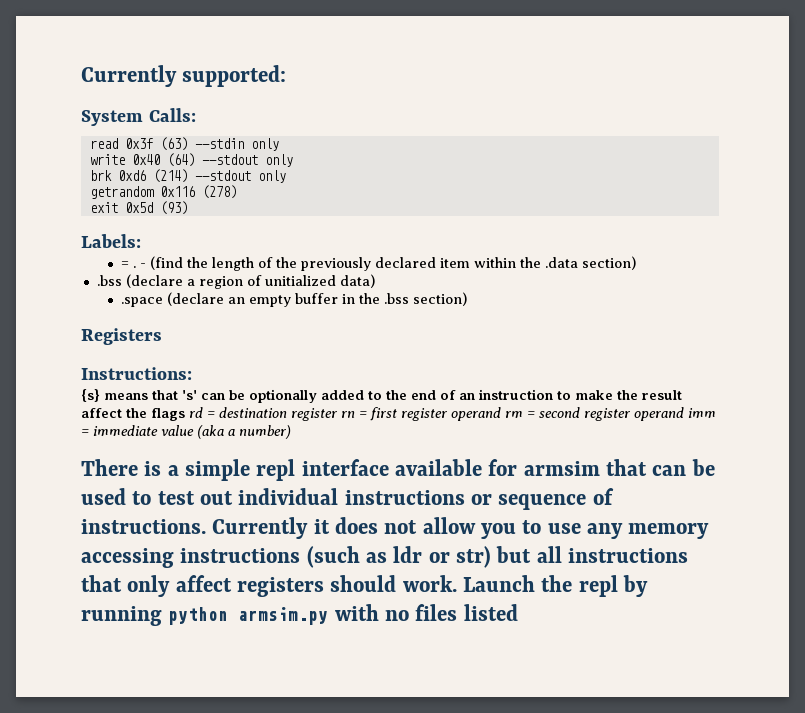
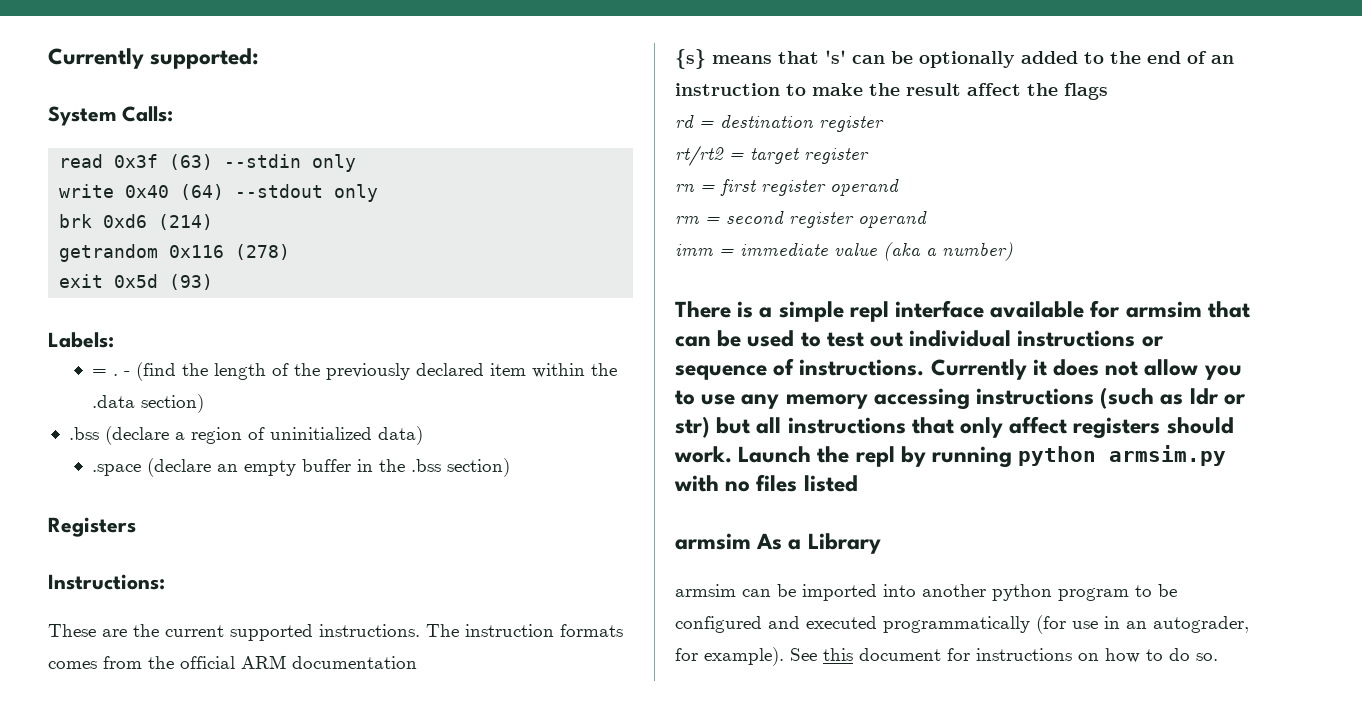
[194,170,286,183] --stdout only -> (214, 222) none
[264,275,336,286] unitialized -> [269,427,372,440] uninitialized
(192, 373) none -> [48,624,623,641] [48,655,417,669] // These are the current supported instructions. The instruction formats comes from the official ARM documentation
(185, 414) none -> (1108, 91) //
(338, 414) none -> [675,145,869,166] // rt/rt2 = target register //
(501, 414) none -> (899, 187) //
(684, 414) none -> (927, 219) //
(518, 612) none -> [675,533,881,554] [675,584,1177,601] [675,615,1249,634] [675,647,1218,666] // armsim As a Library // armsim can be imported into another python program to be configured and executed programmatically (for use in an autograder, for example). See this document for instructions on how to do so.

